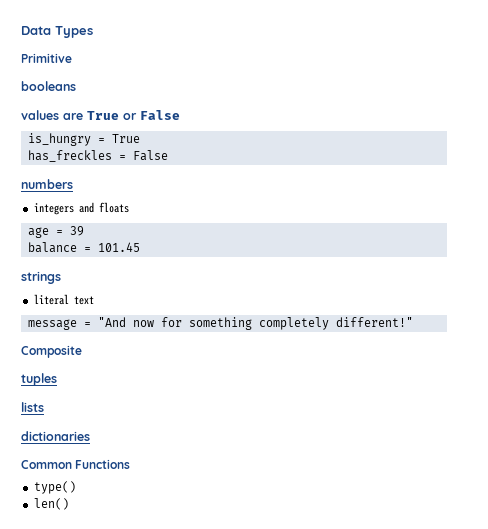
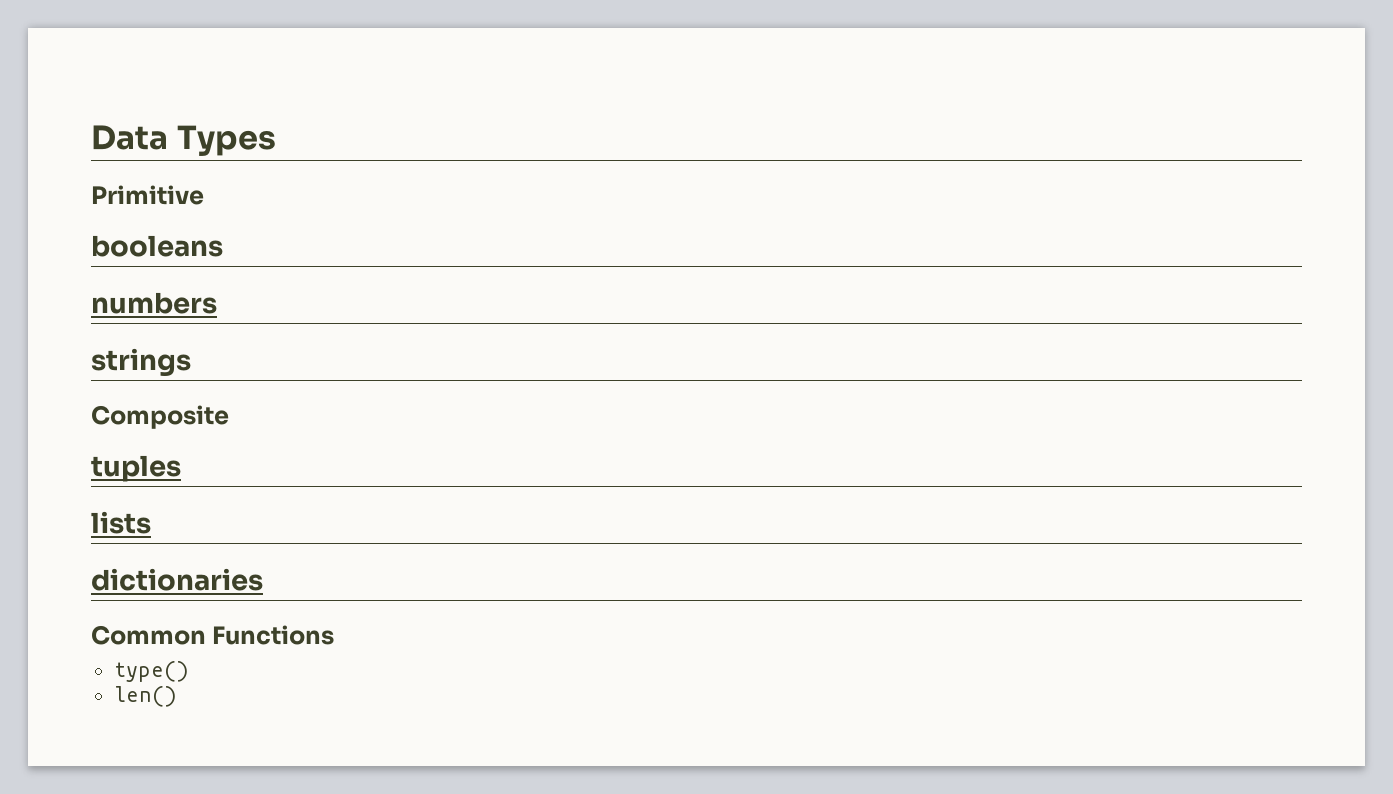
[21,110,180,120] [27,133,140,146] [27,150,168,162] [21,179,73,189] [33,202,129,215] [27,226,84,238] [27,242,140,253] [21,271,61,284] [33,294,94,305] [27,317,413,330] values are True or False // is_hungry = True // has_freckles = False // numbers // integers and floats // age = 39 // balance = 101.45 // strings // literal text // message = "And now for something completely different!" -> [91,292,217,314] [91,348,191,376] numbers // strings

